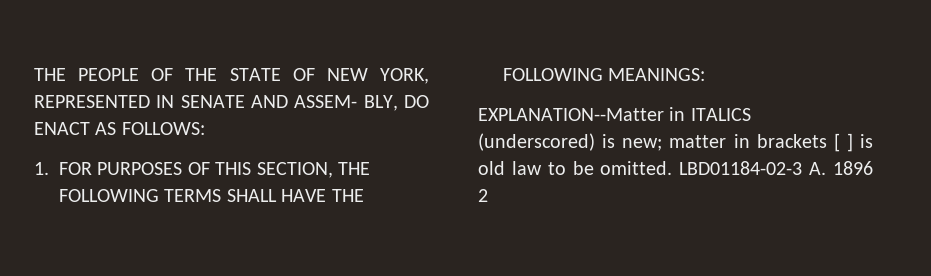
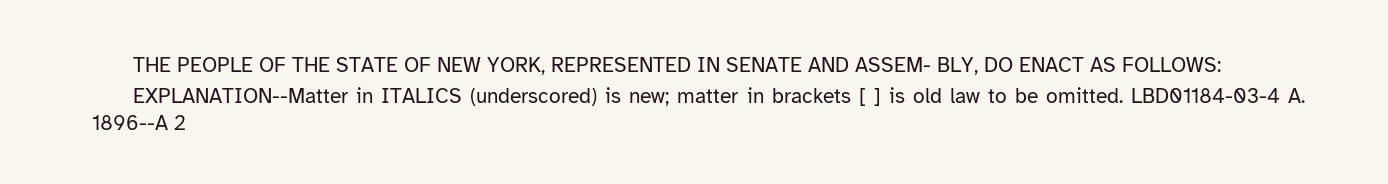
[34,162,370,178] [59,189,364,202] [503,68,706,81] // 1. FOR PURPOSES OF THIS SECTION, THE FOLLOWING TERMS SHALL HAVE THE FOLLOWING MEANINGS: -> (1222, 64) none
[679,161,873,175] LBD01184-02-3 A. 1896 -> [1130,88,1305,103] [92,115,168,130] LBD01184-03-4 A. 1896--A

